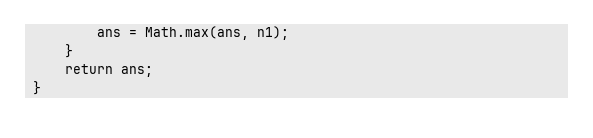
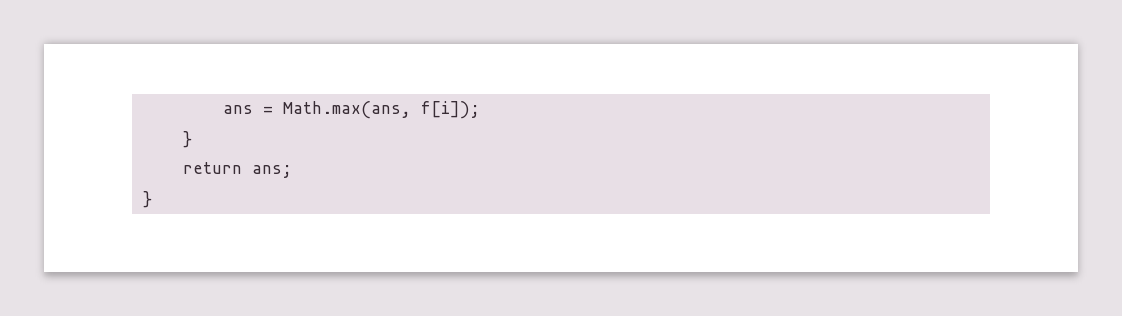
[256,26,289,40] n1); -> [420,101,480,119] f[i]);

